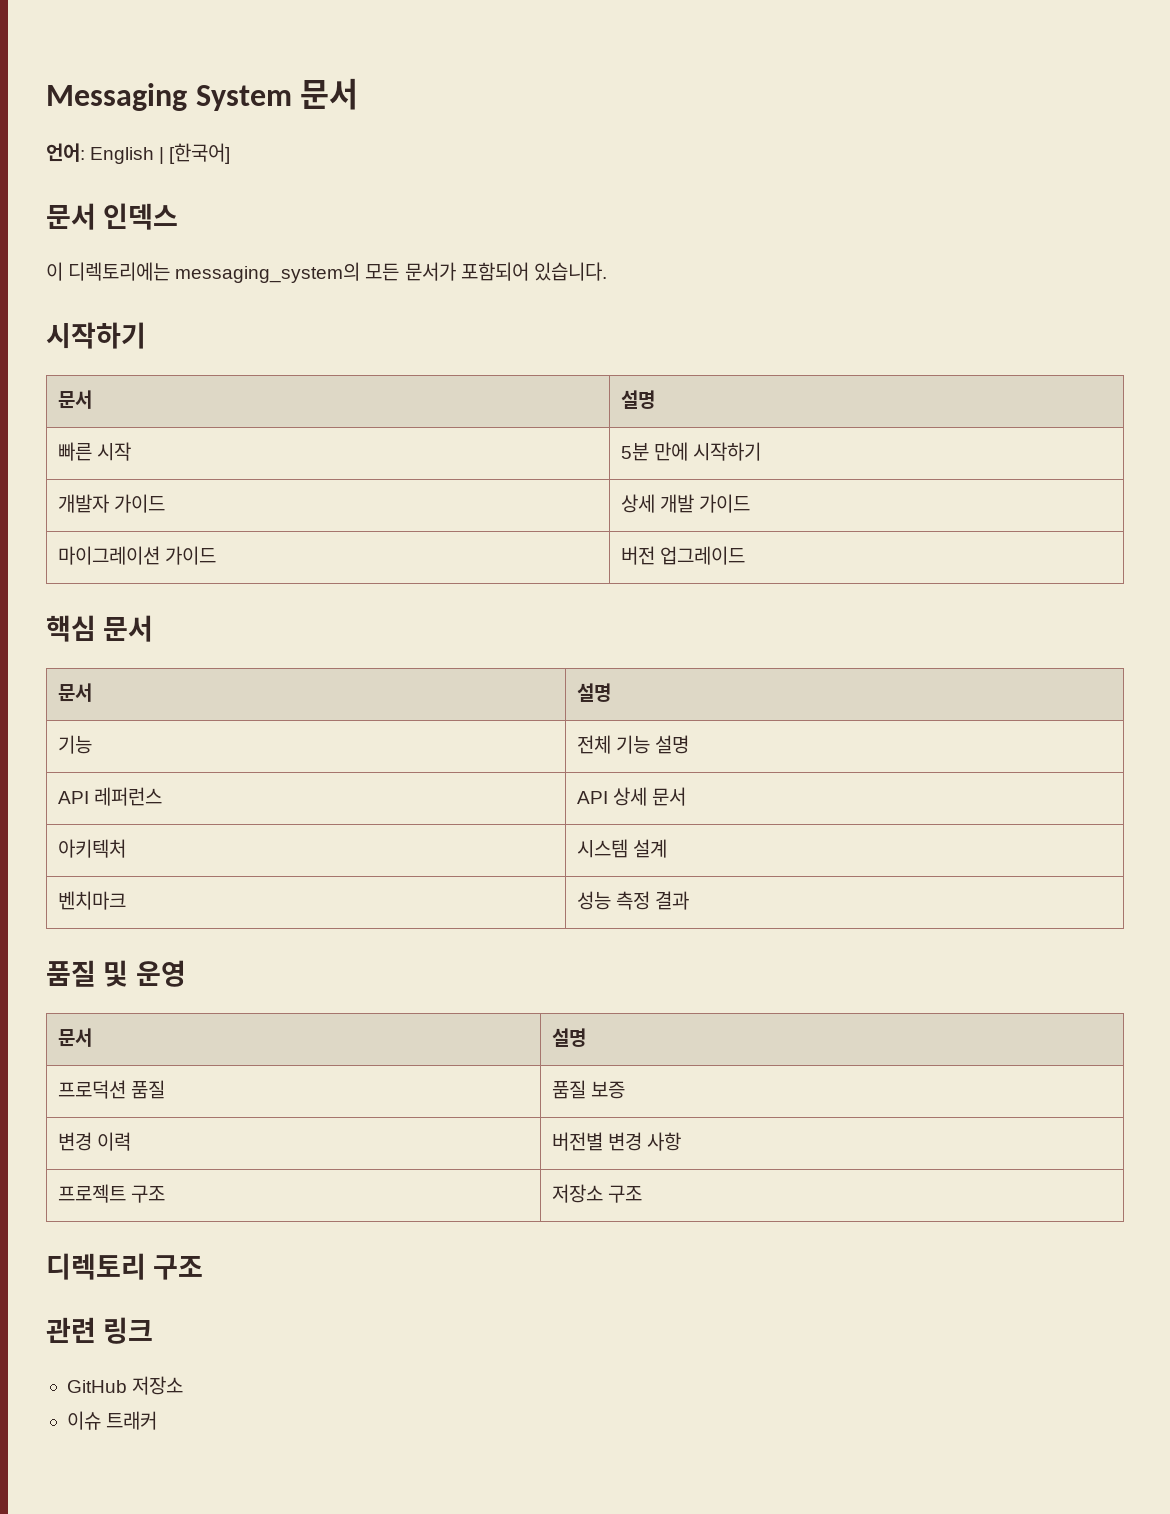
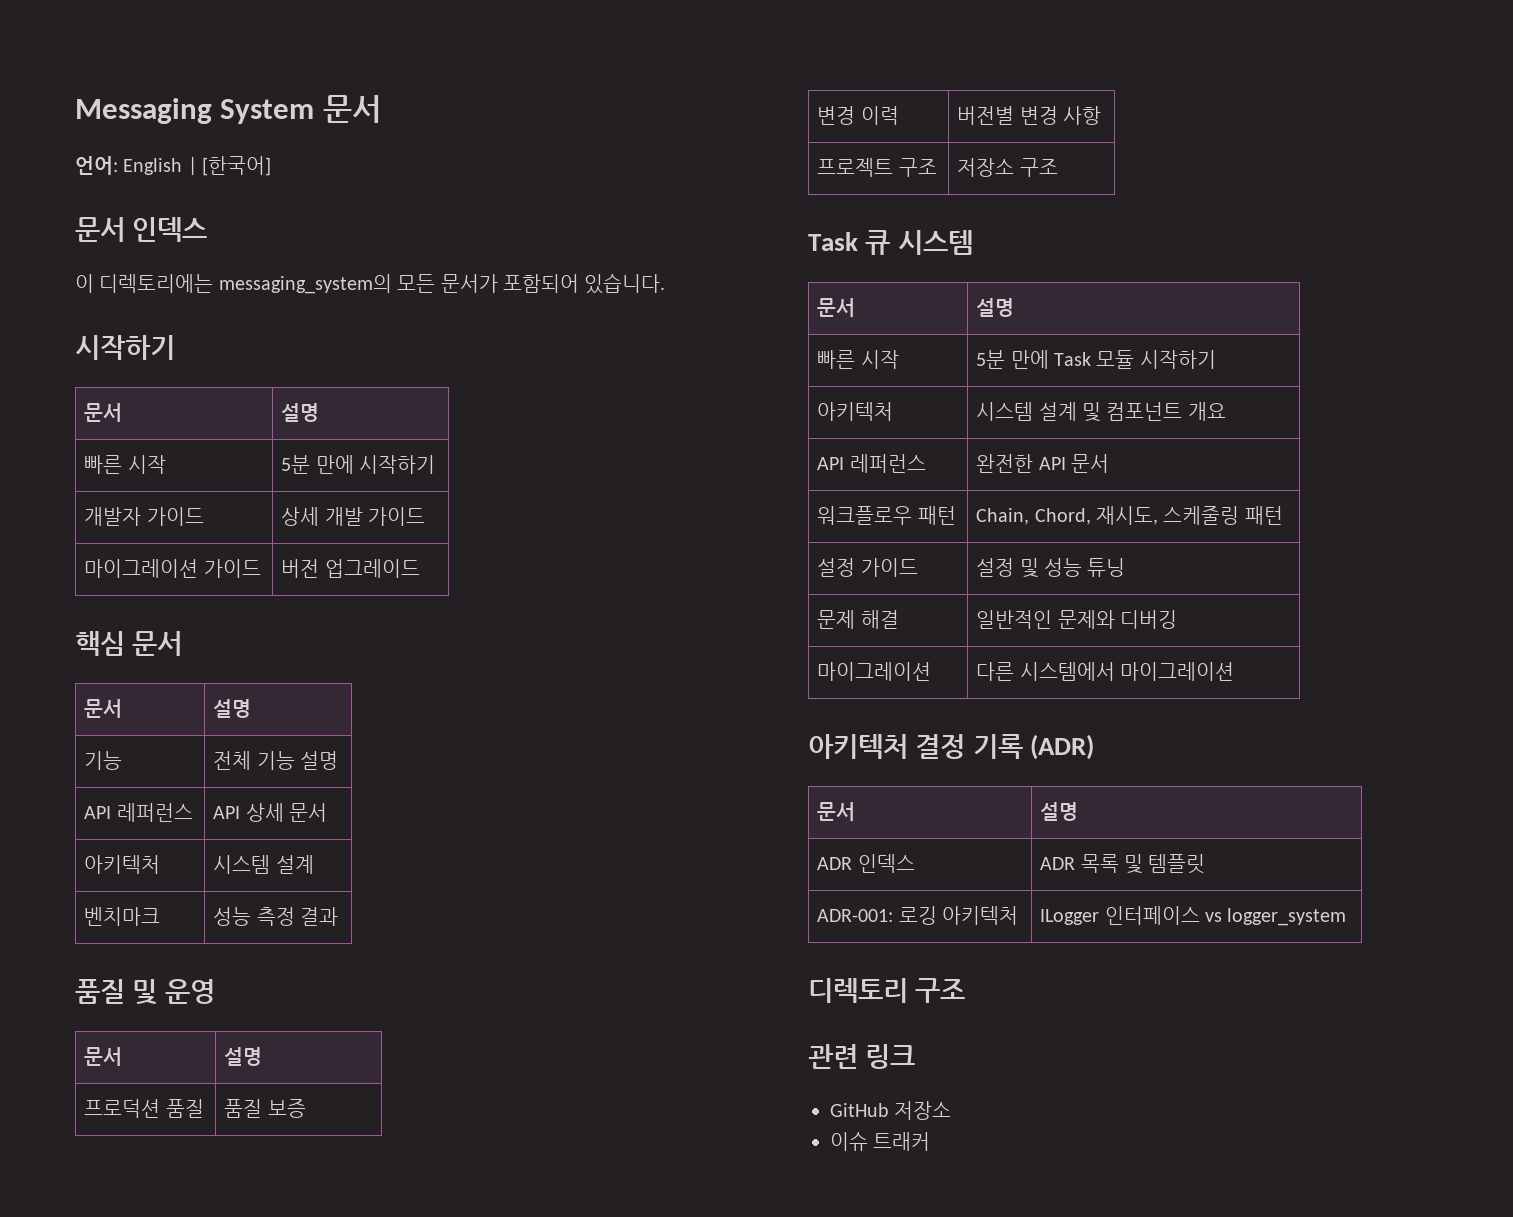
(643, 1194) none -> [808,230,973,255] [817,298,856,317] [976,298,1015,317] [817,350,899,369] [976,350,1216,369] [817,402,894,421] [976,402,1226,422] [817,454,926,473] [976,454,1109,473] [817,506,956,525] [976,506,1283,525] [817,558,918,577] [976,558,1126,578] [817,610,899,629] [976,610,1177,629] [817,662,932,681] [976,662,1234,681] [808,734,1094,760] [817,802,856,821] [1040,802,1079,821] [817,854,915,873] [1040,854,1206,874] [817,906,1018,925] [1040,906,1347,926] // Task 큐 시스템 // 문서 | 설명 // 빠른 시작 | 5분 만에 Task 모듈 시작하기 // 아키텍처 | 시스템 설계 및 컴포넌트 개요 // API 레퍼런스 | 완전한 API 문서 // 워크플로우 패턴 | Chain, Chord, 재시도, 스케줄링 패턴 // 설정 가이드 | 설정 및 성능 튜닝 // 문제 해결 | 일반적인 문제와 디버깅 // 마이그레이션 | 다른 시스템에서 마이그레이션 // 아키텍처 결정 기록 (ADR) // 문서 | 설명 // ADR 인덱스 | ADR 목록 및 템플릿 // ADR-001: 로깅 아키텍처 | ILogger 인터페이스 vs logger_system

